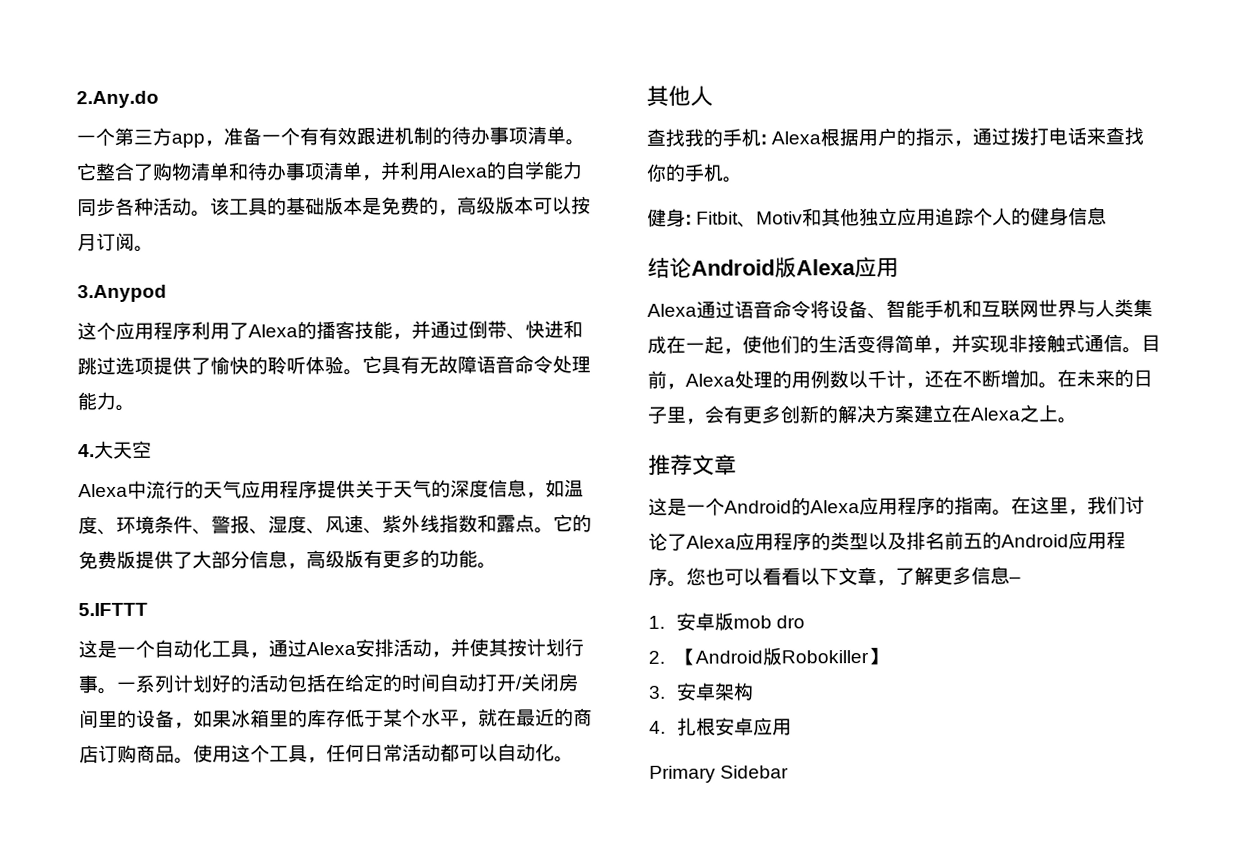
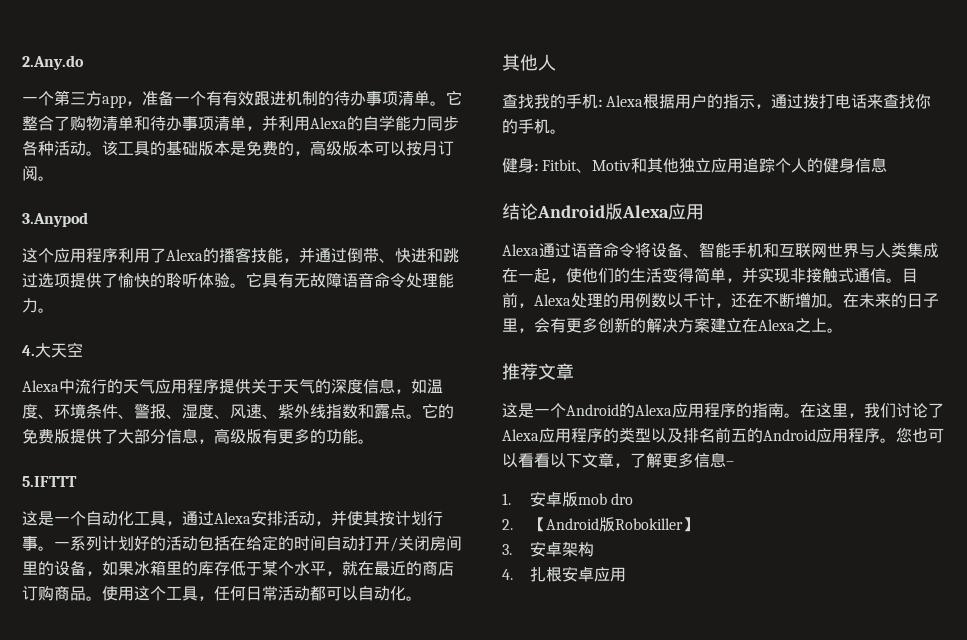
[649,765,790,783] // Primary Sidebar -> (626, 574) none

